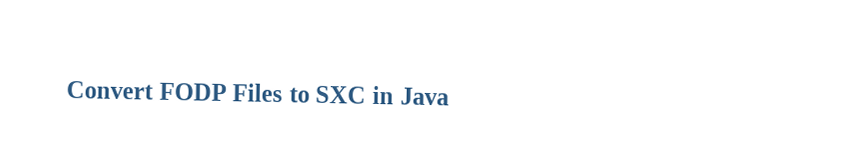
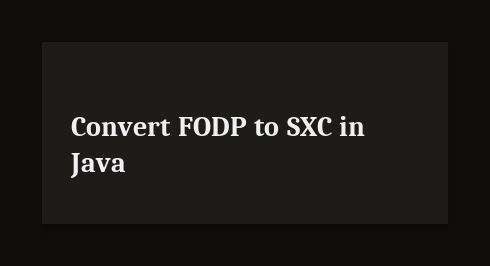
[232,83,284,103] Files -> (247, 126) none

